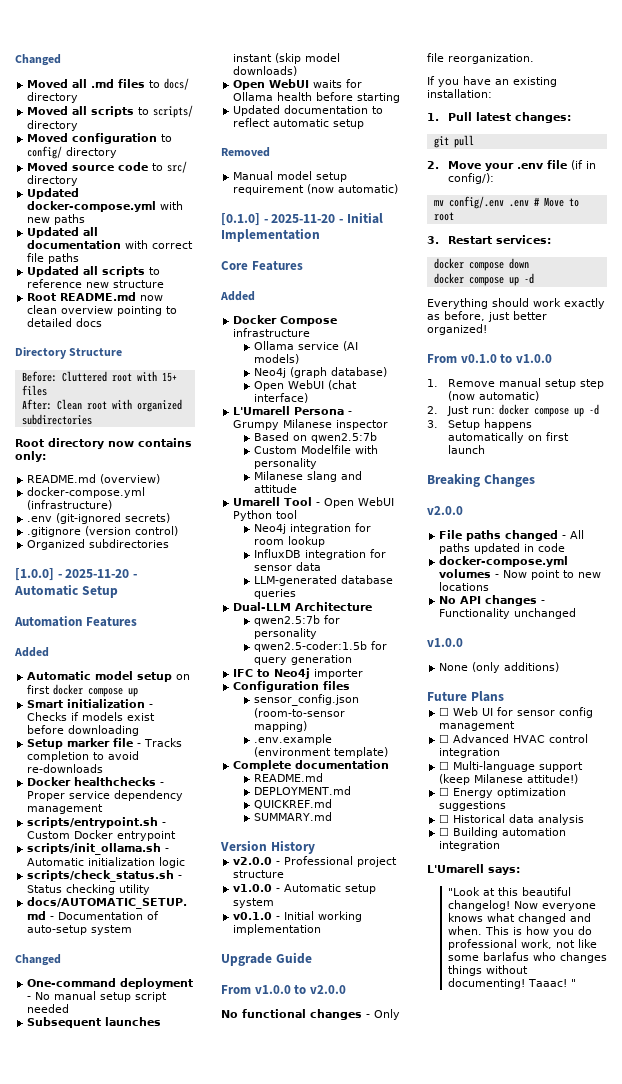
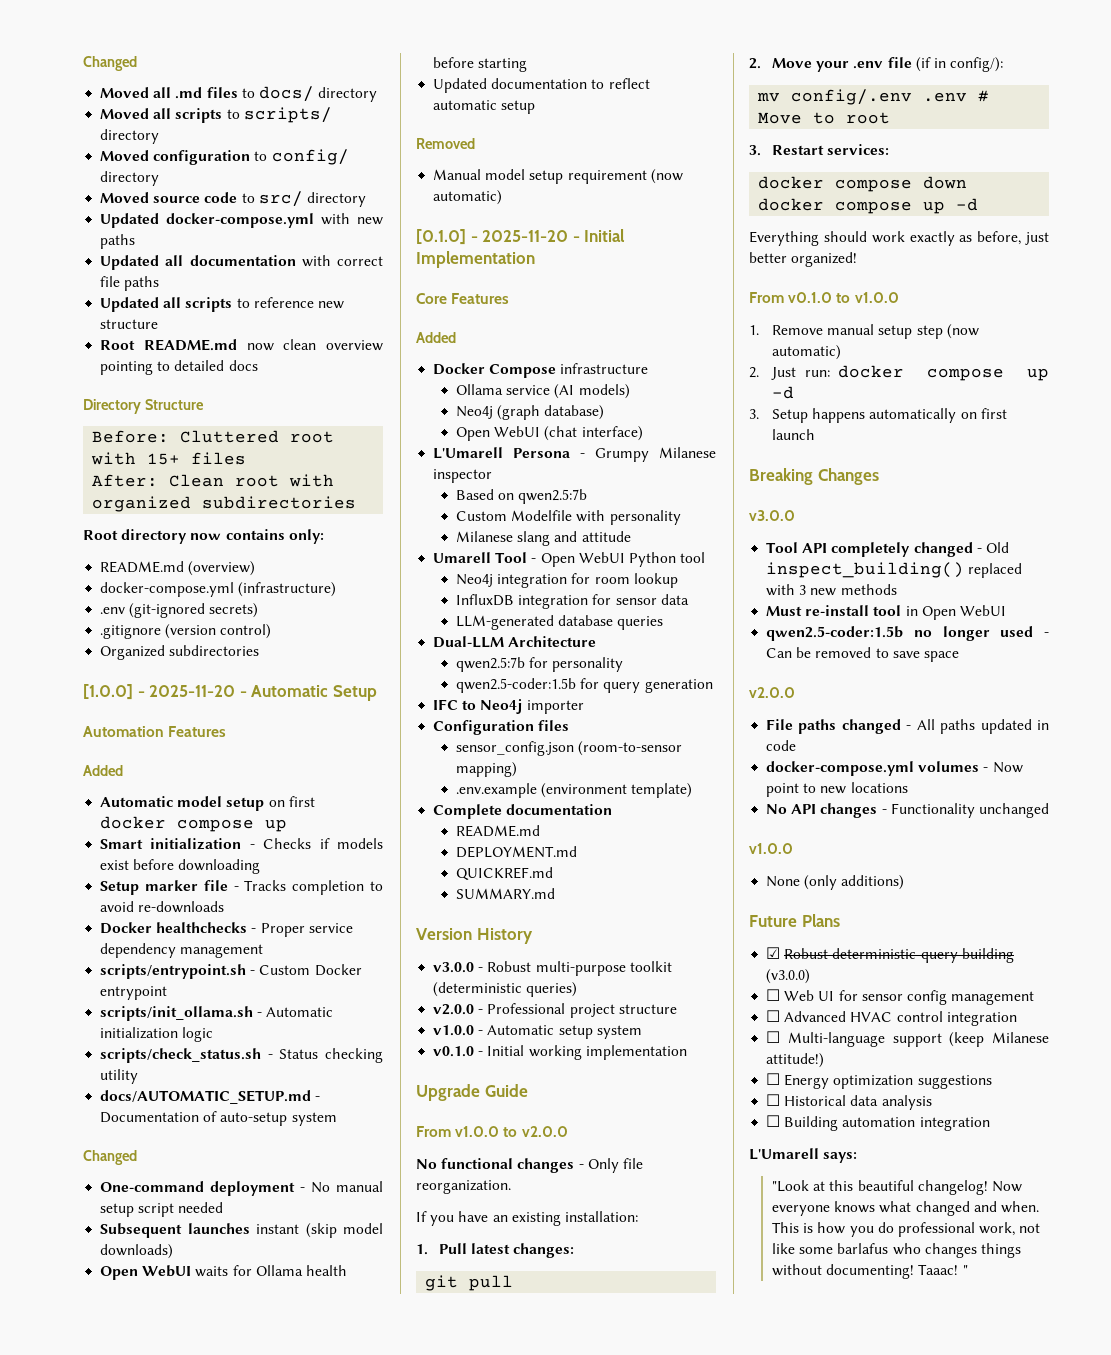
(315, 847) none -> [433,961,672,976] [433,982,578,997] // v3.0.0 - Robust multi-purpose toolkit (deterministic queries)
(535, 480) none -> [749,510,795,521] [766,542,1009,557] [766,562,1023,578] [766,584,897,596] [766,605,1006,620] [766,626,1049,641] [766,647,959,662] // v3.0.0 // Tool API completely changed - Old inspect_building() replaced with 3 new methods // Must re-install tool in Open WebUI // qwen2.5-coder:1.5b no longer used - Can be removed to save space
(504, 696) none -> [766,947,1014,963] [766,969,811,984] // ☑ Robust deterministic query building (v3.0.0)

